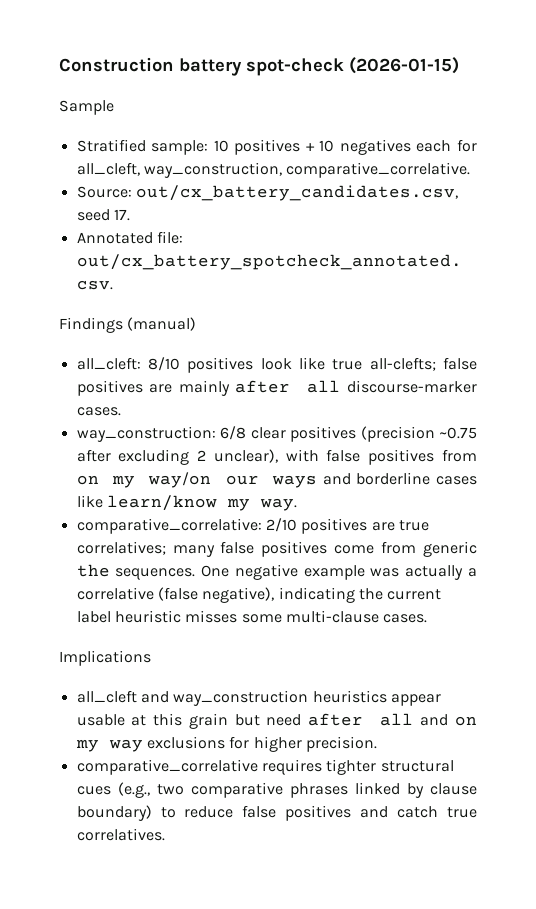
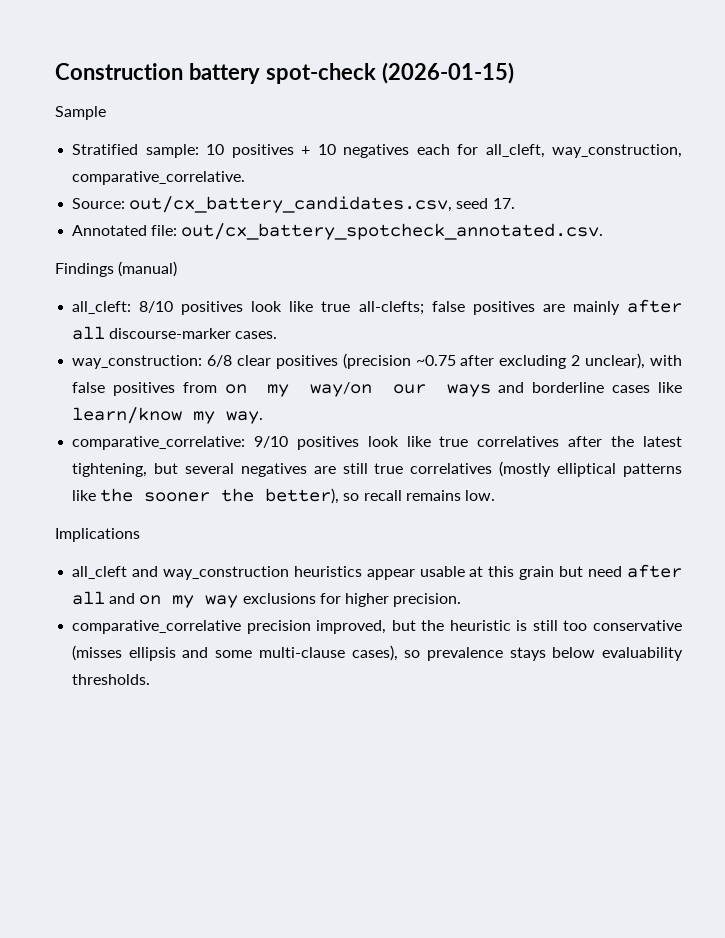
[265,518,429,534] [76,541,477,557] [76,564,477,580] [76,587,442,603] [76,610,428,623] 2/10 positives are true correlatives; many false positives come from generic the sequences. One negative example was actually a correlative (false negative), indicating the current label heuristic misses some multi-clause cases. -> [253,436,682,450] [72,461,682,477] [72,488,495,504] 9/10 positives look like true correlatives after the latest tightening, but several negatives are still true correlatives (mostly elliptical patterns like the sooner the better), so recall remains low.
[261,759,454,775] [76,782,478,798] [76,805,477,821] [76,828,165,841] requires tighter structural cues (e.g., two comparative phrases linked by clause boundary) to reduce false positives and catch true correlatives. -> [246,620,682,634] [72,645,683,661] [72,674,151,685] precision improved, but the heuristic is still too conservative (misses ellipsis and some multi-clause cases), so prevalence stays below evaluability thresholds.

